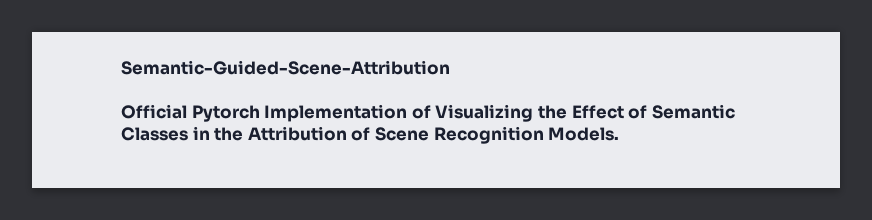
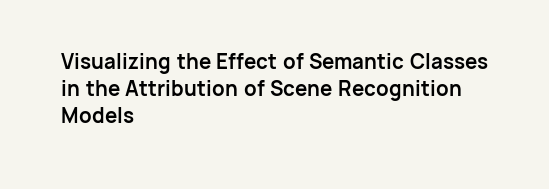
[121,60,450,75] [121,104,431,122] Semantic-Guided-Scene-Attribution // Official Pytorch Implementation of -> (61, 63) none
[548,127,620,141] Models. -> [61,107,134,123] Models

